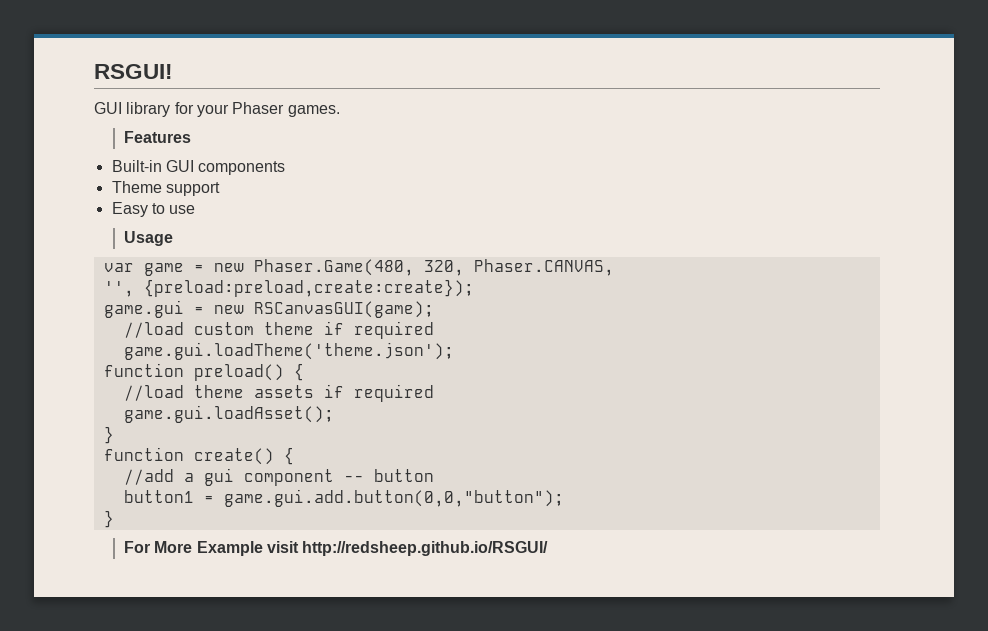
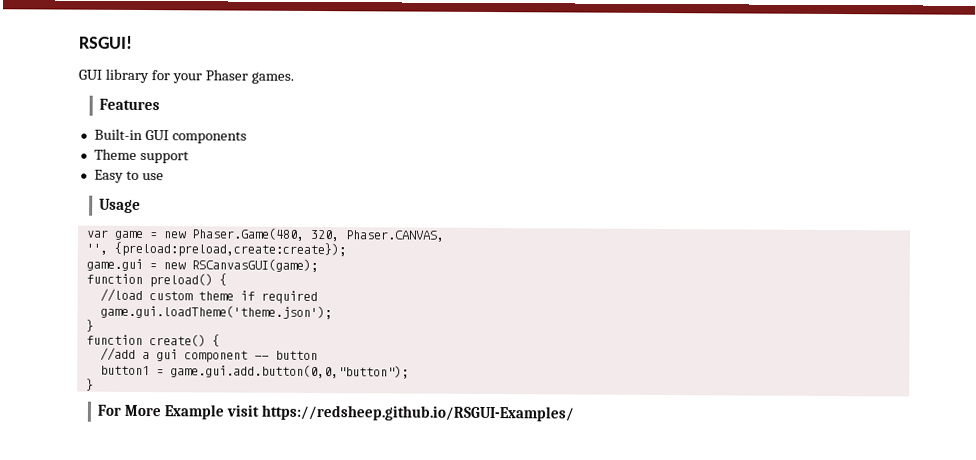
(434, 309) none -> [85,273,227,288] // function preload() {
[103,363,304,381] [123,384,434,402] [123,405,334,423] // function preload() { // //load theme assets if required // game.gui.loadAsset(); -> (332, 312) none
[302,541,549,556] http://redsheep.github.io/RSGUI/ -> [261,404,575,422] https://redsheep.github.io/RSGUI-Examples/

